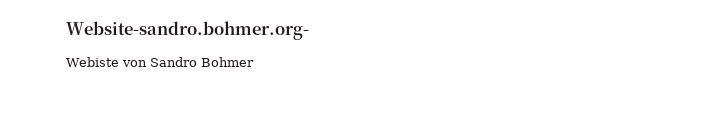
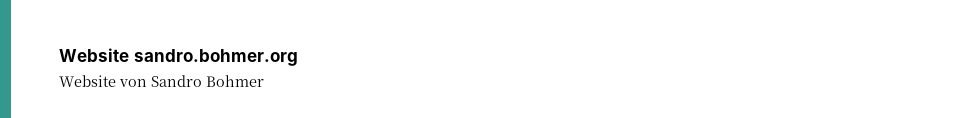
[66,21,309,40] [66,57,119,67] Website-sandro.bohmer.org- // Webiste -> [59,48,298,66] [59,75,116,87] Website sandro.bohmer.org // Website

